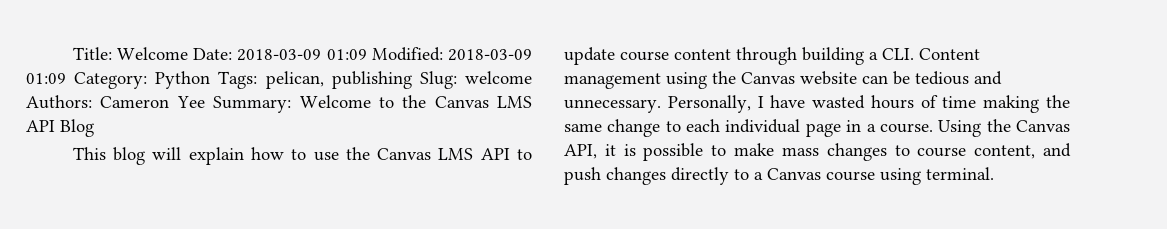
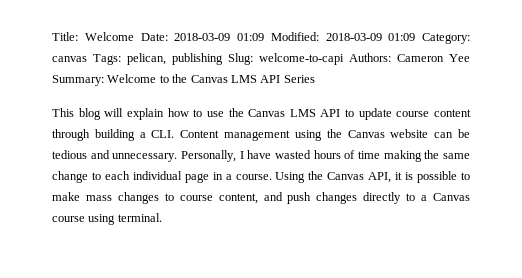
[155,71,211,89] Python -> [52,56,87,62] canvas
[465,71,532,84] welcome -> [259,53,344,65] welcome-to-capi
[60,119,94,137] Blog -> [283,75,315,83] Series

